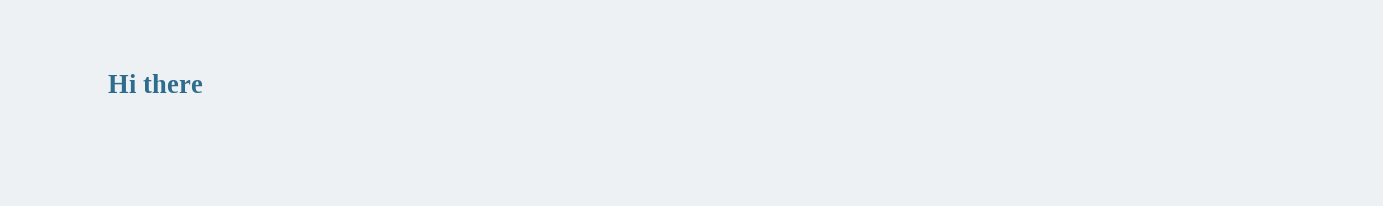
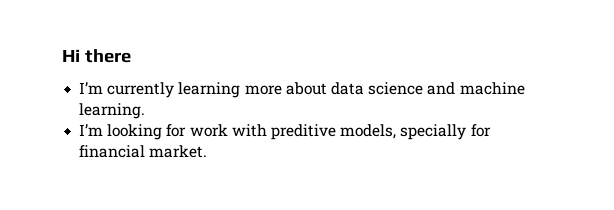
(204, 83) none -> [79,82,525,98] [79,103,146,119] [79,124,491,140] [79,145,208,158] // I’m currently learning more about data science and machine learning. // I’m looking for work with preditive models, specially for financial market.

